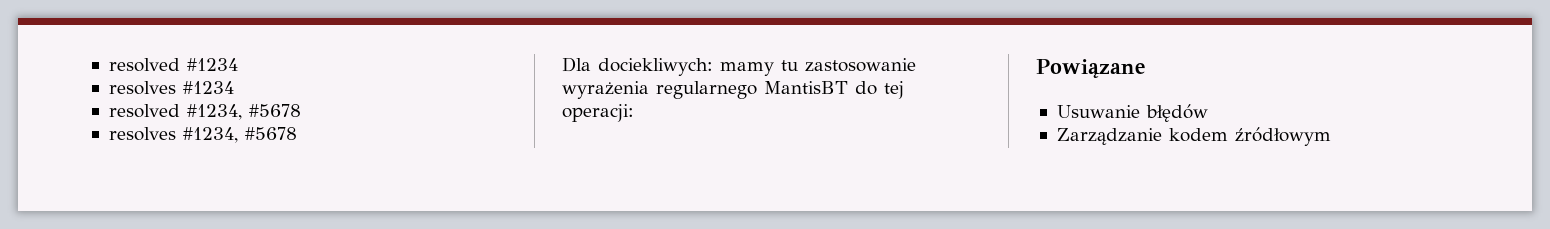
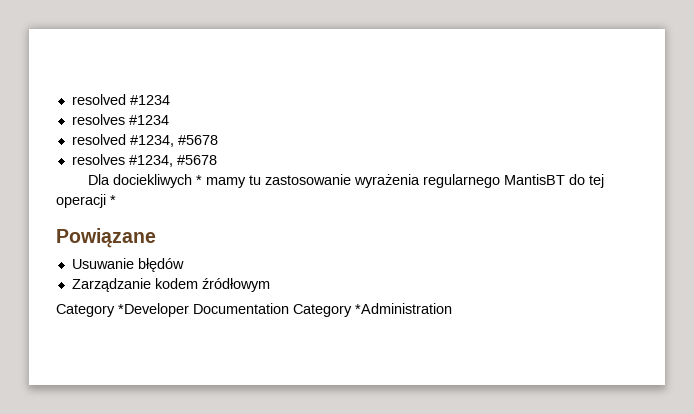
[598,58,713,76] dociekliwych: -> [113,174,203,188] dociekliwych *
[562,104,634,122] operacji: -> [56,194,116,208] operacji *
(1331, 136) none -> [56,303,452,317] // Category *Developer Documentation Category *Administration

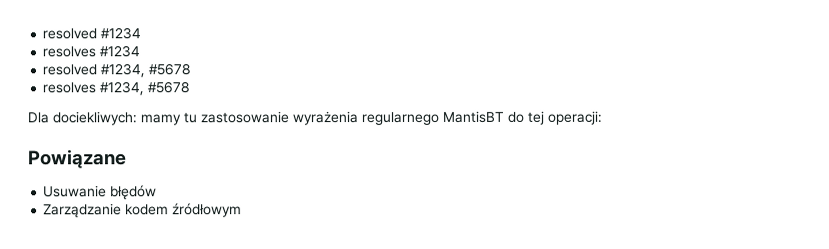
[113,174,203,188] dociekliwych * -> [52,111,138,126] dociekliwych:
[56,194,116,208] operacji * -> [547,110,603,125] operacji:
[56,303,452,317] // Category *Developer Documentation Category *Administration -> (243, 210) none

